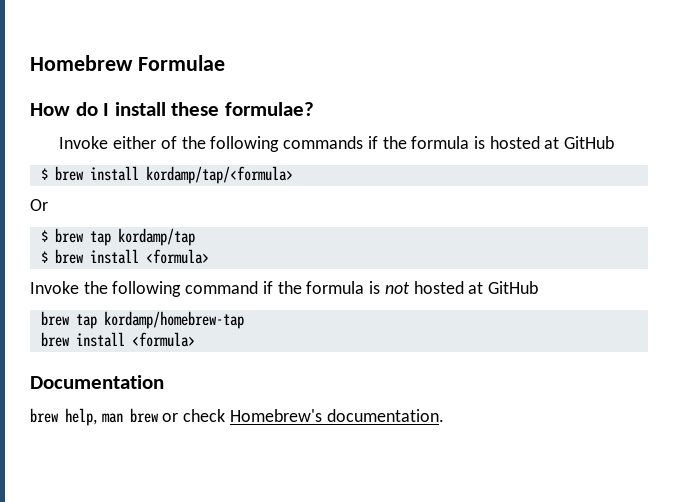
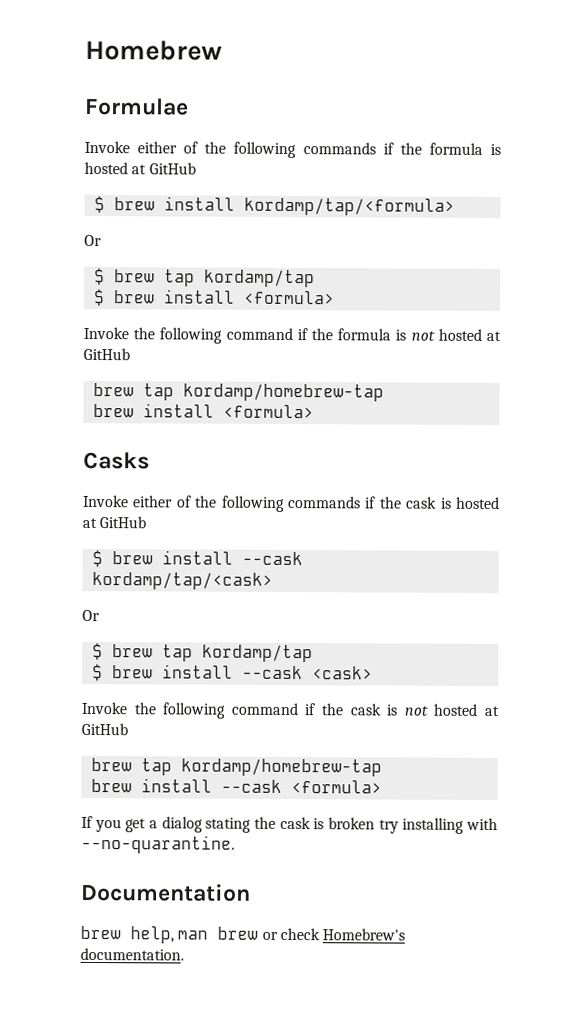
(133, 63) none -> (223, 50) //
[30,102,314,116] // How do I install these formulae? -> (189, 106) none
(195, 339) none -> [83,451,150,470] [83,494,500,512] [82,516,147,529] [91,549,303,568] [91,571,273,590] [82,609,100,622] [91,642,313,663] [91,663,373,682] [81,701,500,719] [81,722,128,736] [90,757,382,777] [90,778,382,794] [81,815,499,834] [81,834,235,854] // Casks // Invoke either of the following commands if the cask is hosted at GitHub // $ brew install --cask kordamp/tap/<cask> // Or // $ brew tap kordamp/tap // $ brew install --cask <cask> // Invoke the following command if the cask is not hosted at GitHub // brew tap kordamp/homebrew-tap // brew install --cask <formula> // If you get a dialog stating the cask is broken try installing with --no-quarantine.

